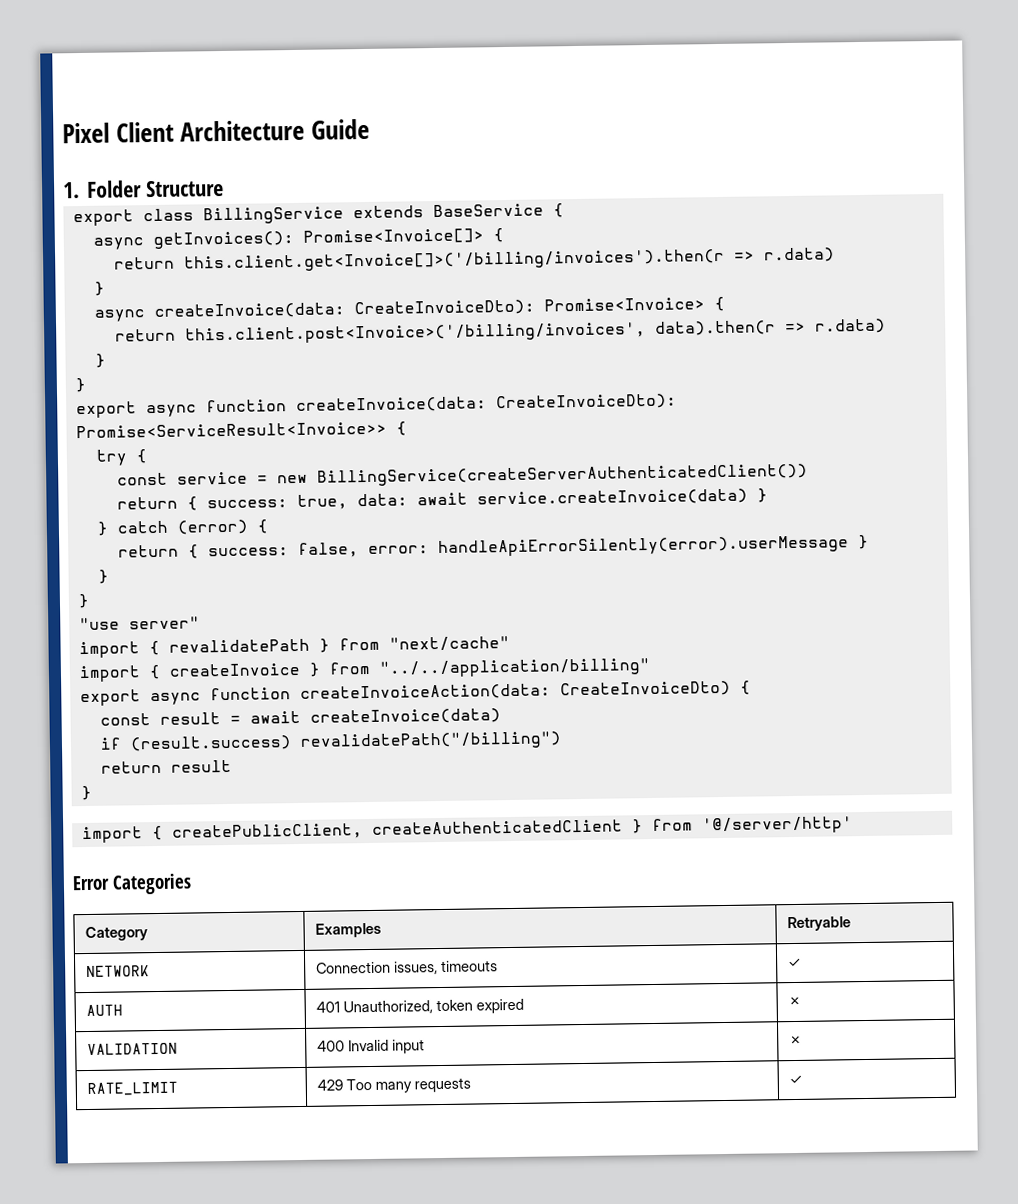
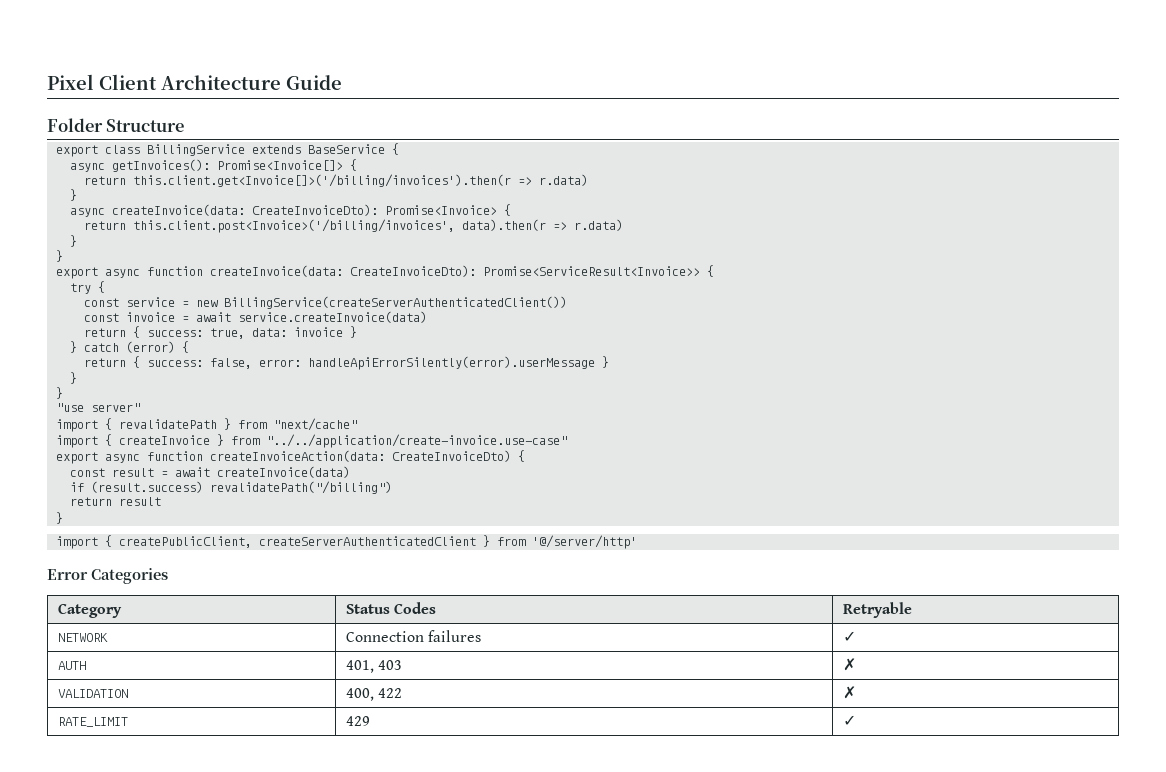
[63,182,80,199] 1. -> (342, 82) none
(808, 475) none -> [84,311,428,323] // const invoice = await service.createInvoice(data)
[416,488,748,507] await service.createInvoice(data) -> [294,327,344,337] invoice
[378,658,651,678] "../../application/billing" -> [266,434,568,448] "../../application/create-invoice.use-case"
[371,819,623,835] createAuthenticatedClient -> [259,536,477,546] createServerAuthenticatedClient
[315,922,382,938] Examples -> [345,602,436,614] Status Codes
[394,960,499,975] issues, timeouts -> [427,630,481,642] failures
[316,998,525,1015] 401 Unauthorized, token expired -> [345,660,402,673] 401, 403
[317,1039,426,1054] 400 Invalid input -> [345,688,402,701] 400, 422
[346,1077,472,1093] Too many requests -> (370, 721) none

